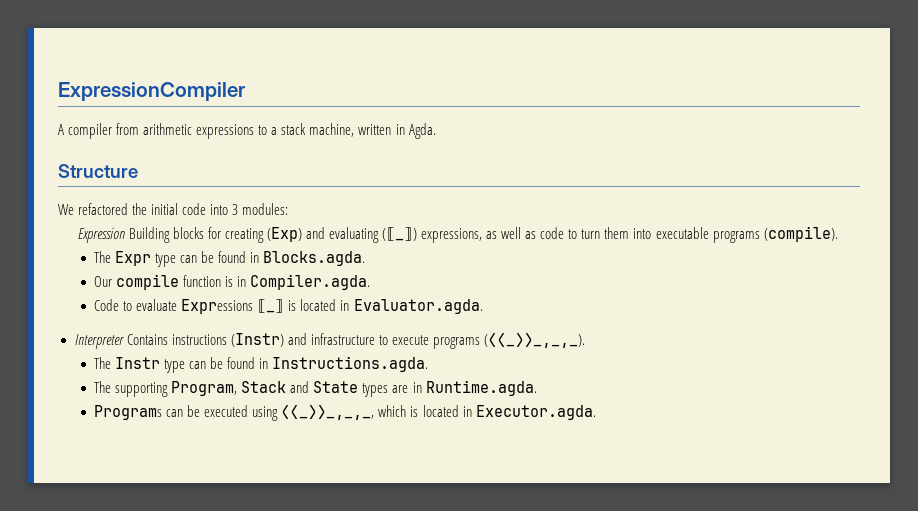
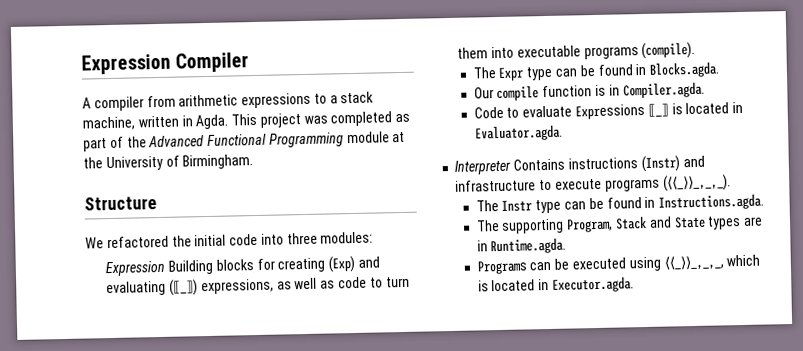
[58,82,245,101] ExpressionCompiler -> [81,52,250,75] Expression Compiler
(436, 131) none -> [231,111,411,128] [83,131,406,152] [83,154,254,172] This project was completed as part of the Advanced Functional Programming module at the University of Birmingham.
[232,204,239,215] 3 -> [286,232,318,245] three

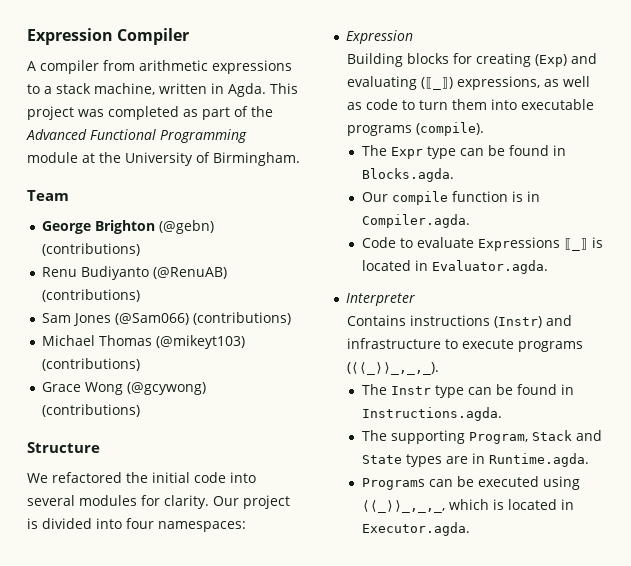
(254, 162) none -> [27,190,69,201] [41,220,214,234] [41,243,140,256] [41,266,227,280] [41,289,140,302] [41,312,291,326] [41,335,245,349] [41,358,140,371] [41,382,206,395] [41,404,140,417] // Team // George Brighton (@gebn) (contributions) // Renu Budiyanto (@RenuAB) (contributions) // Sam Jones (@Sam066) (contributions) // Michael Thomas (@mikeyt103) (contributions) // Grace Wong (@gcywong) (contributions)
[286,231,374,245] [105,260,166,277] three modules: // Expression -> [27,495,290,509] [27,518,246,532] [345,30,413,44] several modules for clarity. Our project is divided into four namespaces: // Expression //
(512, 167) none -> (415, 299) //

